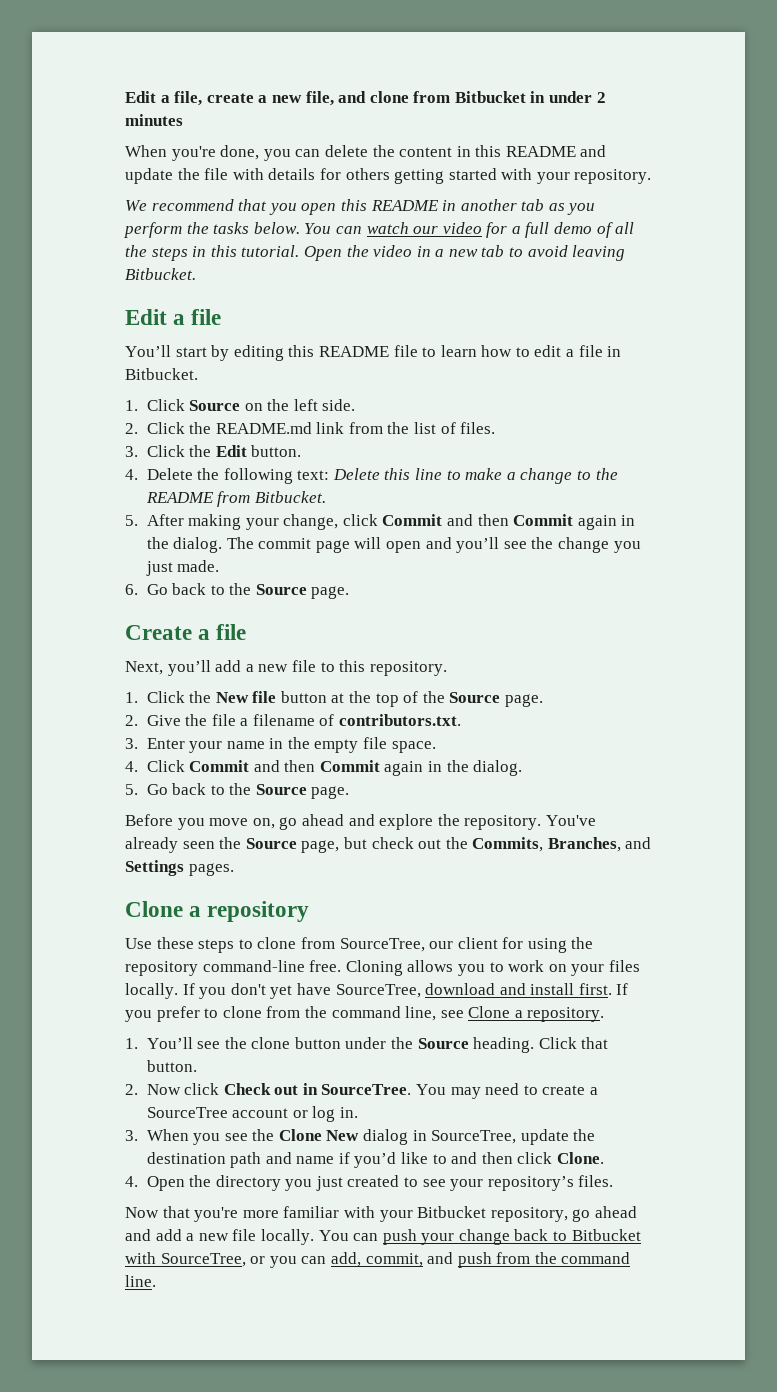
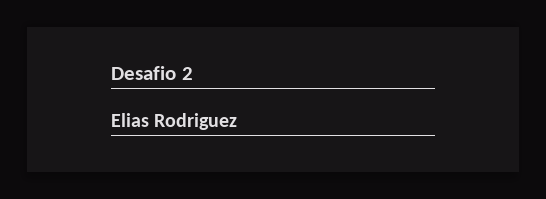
[125,91,606,106] [125,114,183,126] [125,145,607,161] [125,168,652,184] [125,199,596,215] [124,222,635,238] [125,245,626,261] [125,268,196,280] [125,309,222,325] [125,345,622,361] [125,368,198,380] [125,399,356,411] [125,422,496,434] [125,445,302,457] [125,468,618,484] [145,491,326,507] [125,514,636,530] [146,537,641,553] [145,560,220,576] [125,583,350,599] [125,624,247,640] [125,660,447,676] [125,691,543,707] [125,714,462,726] [125,737,436,753] [125,760,523,776] [125,783,350,799] [125,814,596,830] [125,837,652,853] [125,860,234,876] [125,901,310,922] [125,937,594,953] [125,960,640,976] [125,983,629,999] [125,1006,605,1022] [125,1037,609,1053] [146,1060,197,1072] [125,1083,598,1099] [146,1106,358,1122] [125,1129,596,1145] [146,1152,604,1168] [125,1175,614,1191] [125,1206,637,1222] [125,1229,641,1245] [125,1252,631,1268] [125,1275,156,1287] Edit a file, create a new file, and clone from Bitbucket in under 2 minutes // When you're done, you can delete the content in this README and update the file with details for others getting started with your repository. // We recommend that you open this README in another tab as you perform the tasks below. You can watch our video for a full demo of all the steps in this tutorial. Open the video in a new tab to avoid leaving Bitbucket. // Edit a file // You’ll start by editing this README file to learn how to edit a file in Bitbucket. // 1. Click Source on the left side. // 2. Click the README.md link from the list of files. // 3. Click the Edit button. // 4. Delete the following text: Delete this line to make a change to the README from Bitbucket. // 5. After making your change, click Commit and then Commit again in the dialog. The commit page will open and you’ll see the change you just made. // 6. Go back to the Source page. // Create a file // Next, you’ll add a new file to this repository. // 1. Click the New file button at the top of the Source page. // 2. Give the file a filename of contributors.txt. // 3. Enter your name in the empty file space. // 4. Click Commit and then Commit again in the dialog. // 5. Go back to the Source page. // Before you move on, go ahead and explore the repository. You've already seen the Source page, but check out the Commits, Branches, and Settings pages. // Clone a repository // Use these steps to clone from SourceTree, our client for using the repository command-line free. Cloning allows you to work on your files locally. If you don't yet have SourceTree, download and install first. If you prefer to clone from the command line, see Clone a repository. // 1. You’ll see the clone button under the Source heading. Click that button. // 2. Now click Check out in SourceTree. You may need to create a SourceTree account or log in. // 3. When you see the Clone New dialog in SourceTree, update the destination path and name if you’d like to and then click Clone. // 4. Open the directory you just created to see your repository’s files. // Now that you're more familiar with your Bitbucket repository, go ahead and add a new file locally. You can push your change back to Bitbucket with SourceTree, or you can add, commit, and push from the command line. -> [111,66,193,80] [111,113,238,130] Desafio 2 // Elias Rodriguez

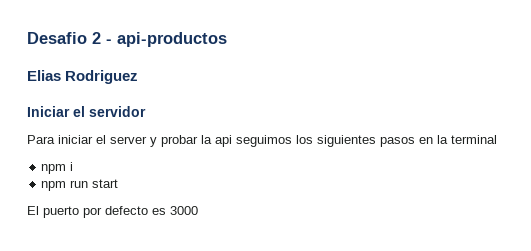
(193, 73) none -> [106,32,227,47] - api-productos
(238, 121) none -> [27,106,146,117] [27,135,497,147] [41,162,74,174] [41,179,119,191] [27,206,198,218] // Iniciar el servidor // Para iniciar el server y probar la api seguimos los siguientes pasos en la terminal // npm i // npm run start // El puerto por defecto es 3000

